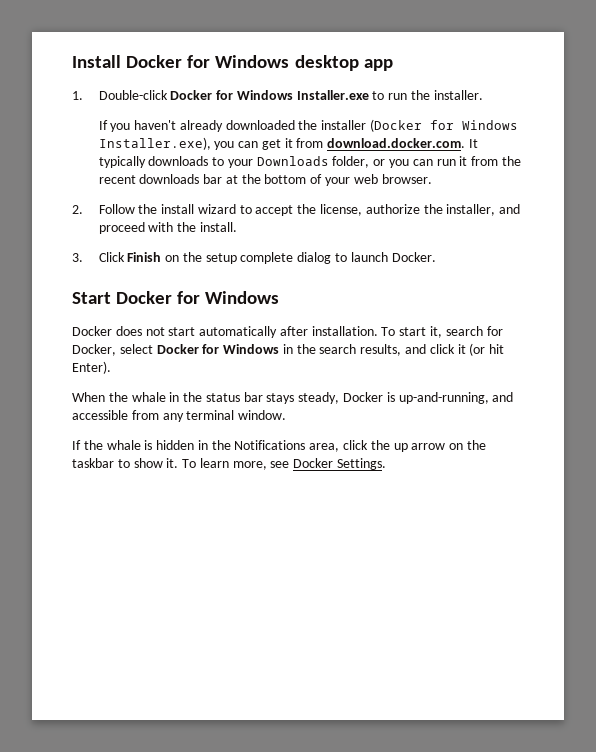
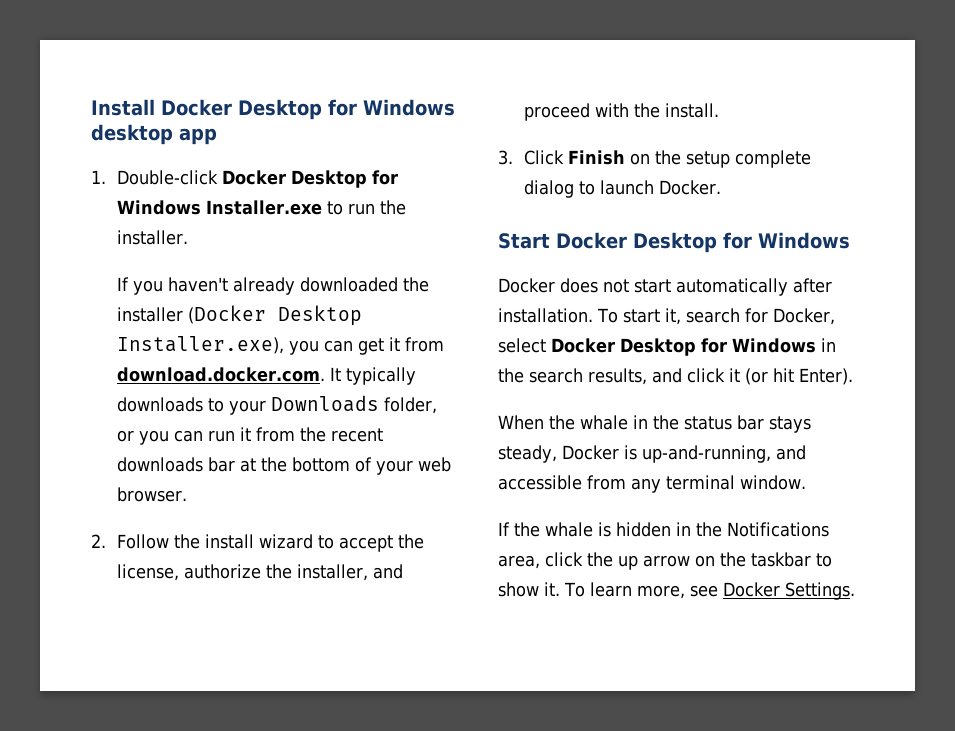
(183, 61) none -> [238,99,322,120] Desktop
(213, 95) none -> [291,170,368,188] Desktop
[429,120,518,130] for Windows -> [278,305,363,326] Desktop
(173, 297) none -> [633,232,717,253] Desktop
(199, 349) none -> [620,338,696,356] Desktop

